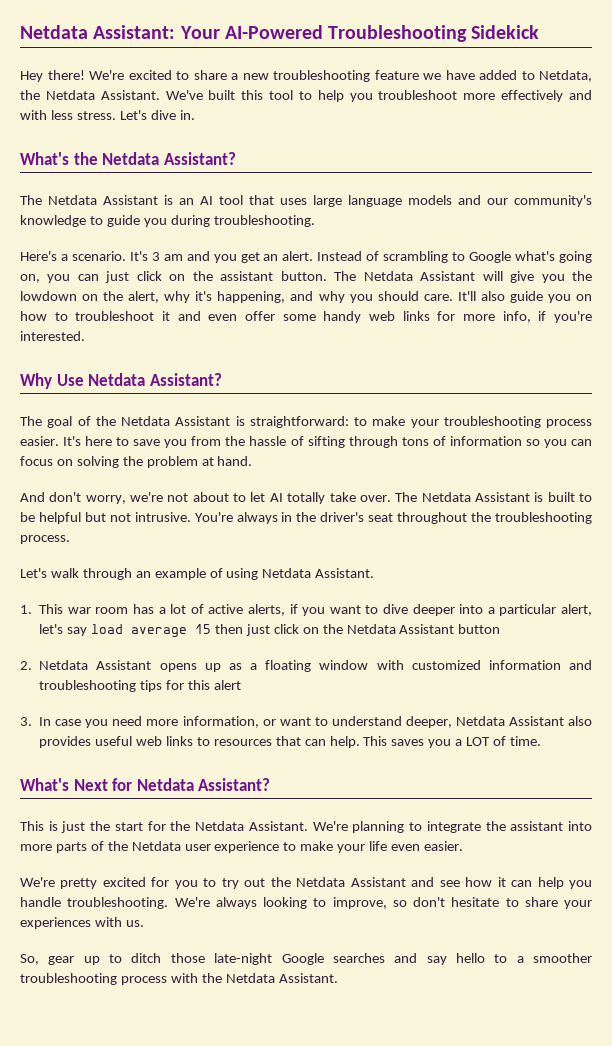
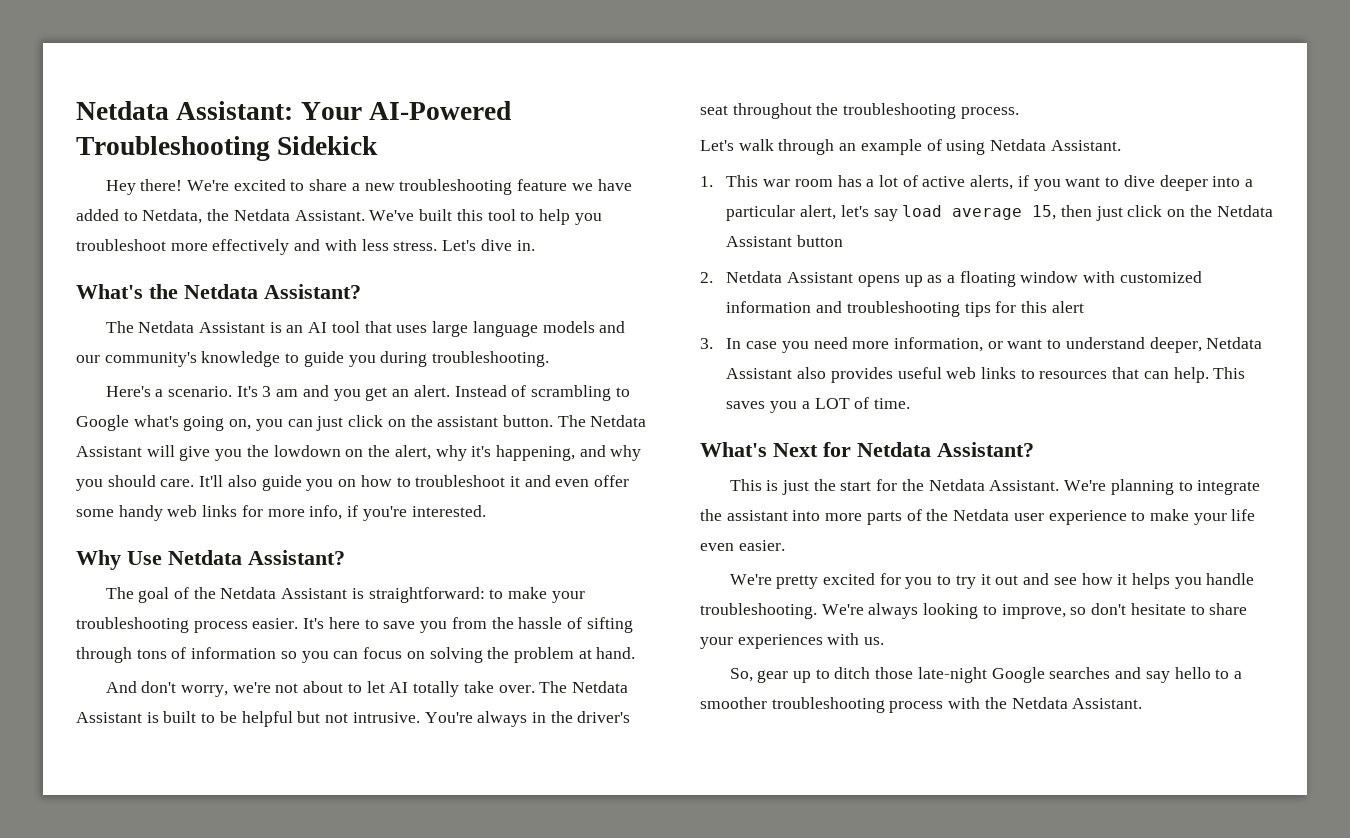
[195,624,212,634] 15 -> [1032,205,1057,220] 15,
[244,877,406,887] out the Netdata Assistant -> [980,574,1019,585] it out
[511,877,564,889] can help -> [1132,573,1171,589] helps

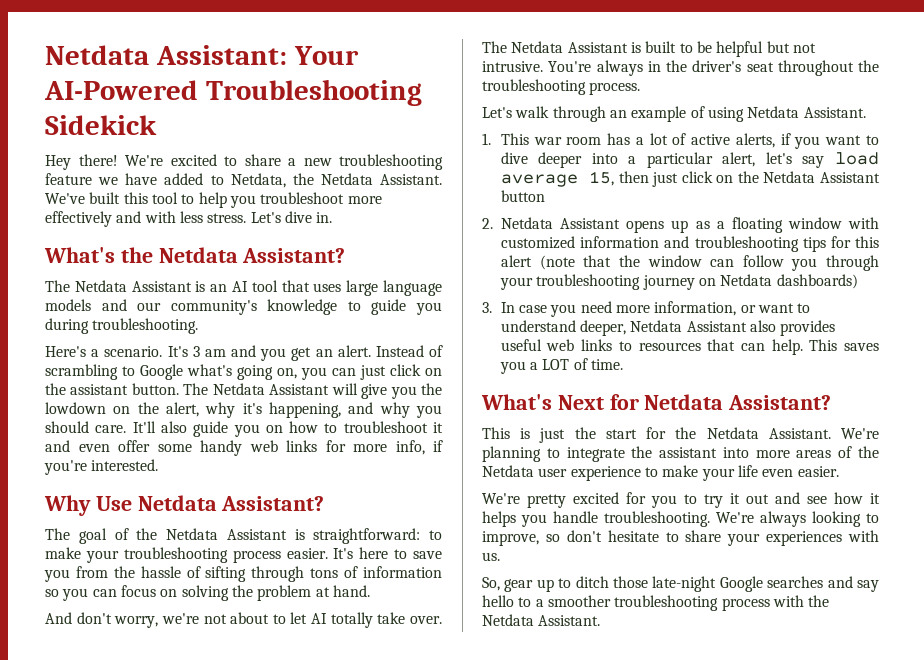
(1084, 307) none -> [539,255,879,271] [500,274,858,290] (note that the window can follow you through your troubleshooting journey on Netdata dashboards)
[866,511,902,525] parts -> [796,450,832,458] areas

